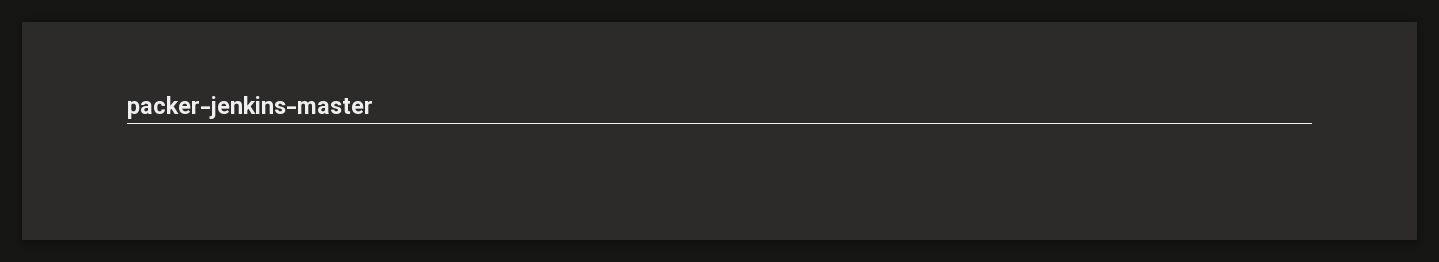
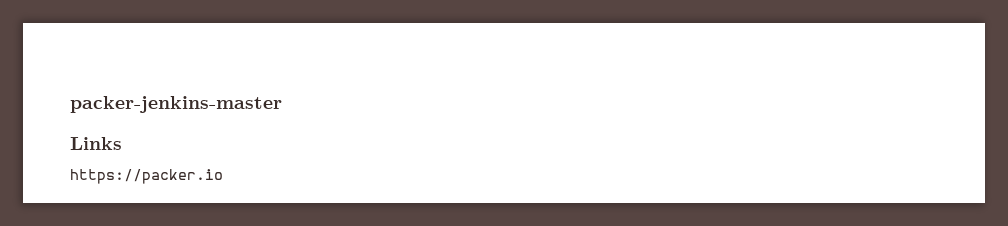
(373, 107) none -> [70,137,122,150] [70,169,223,184] // Links // https://packer.io

